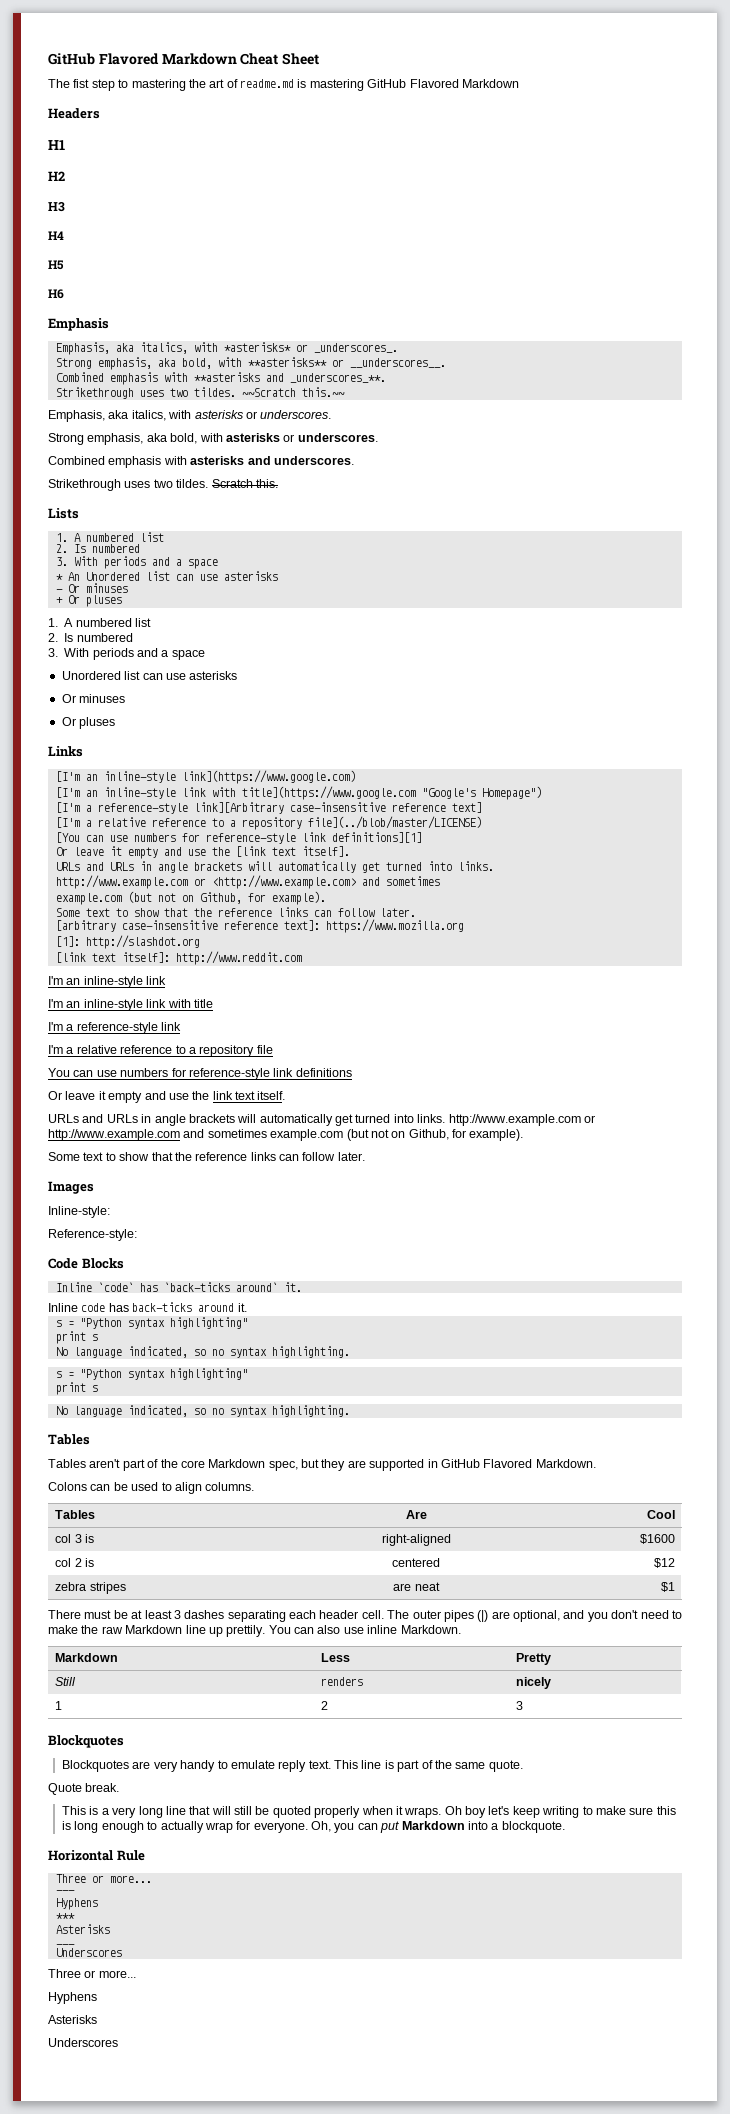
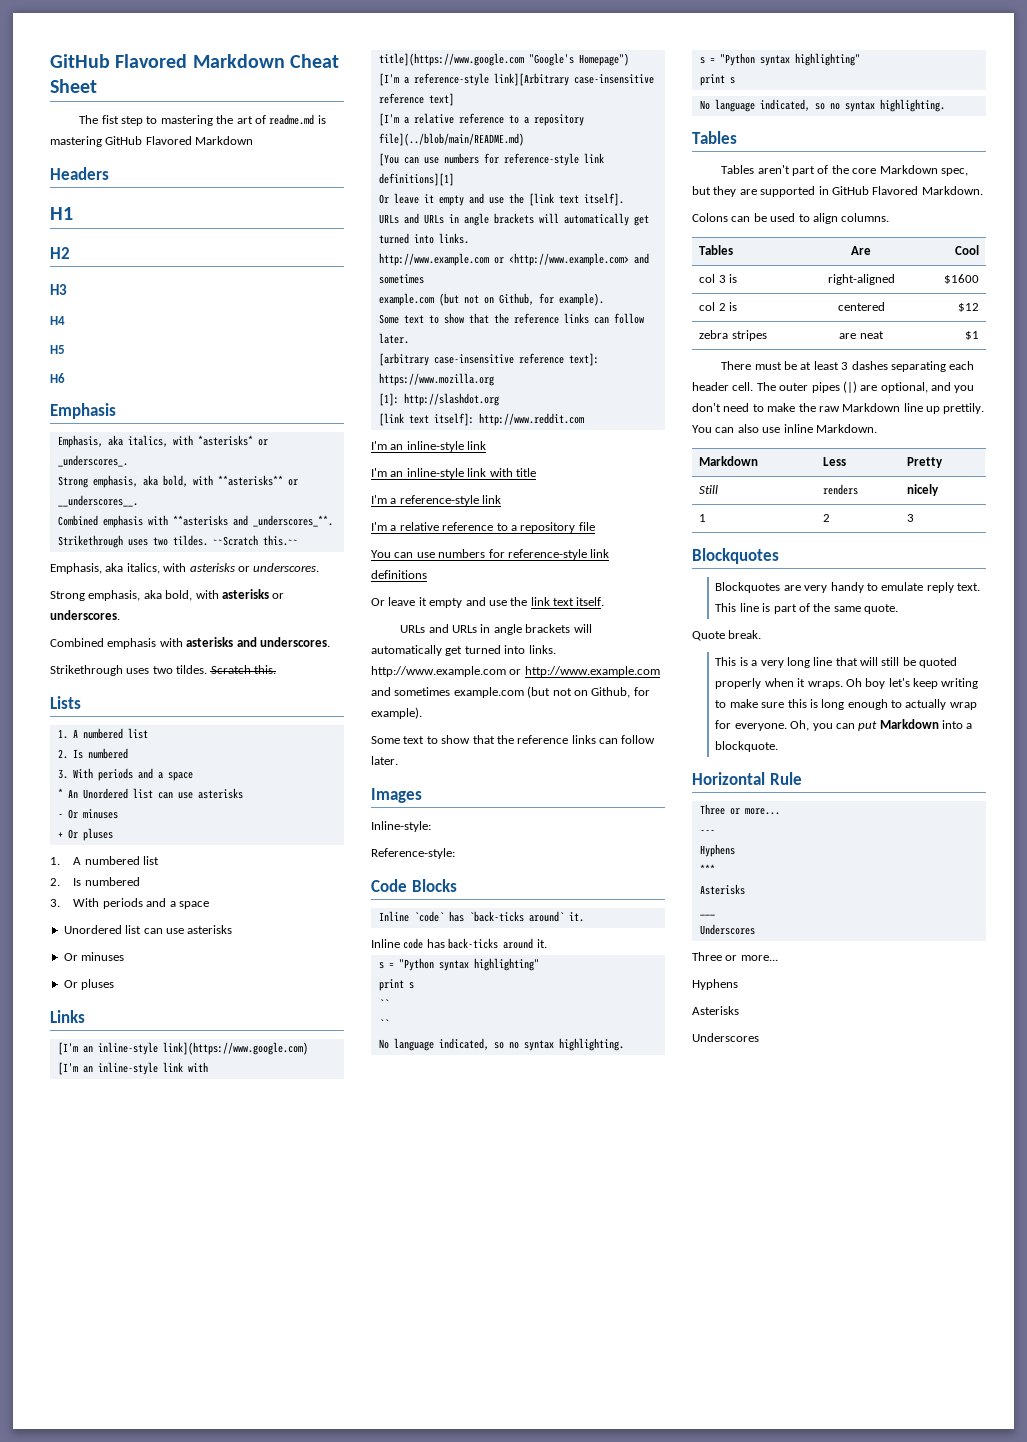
[307,816,482,829] file](../blob/master/LICENSE) -> [378,133,524,146] file](../blob/main/README.md)
(98, 1337) none -> [378,999,389,1008] [378,1019,389,1028] // `` // ``

